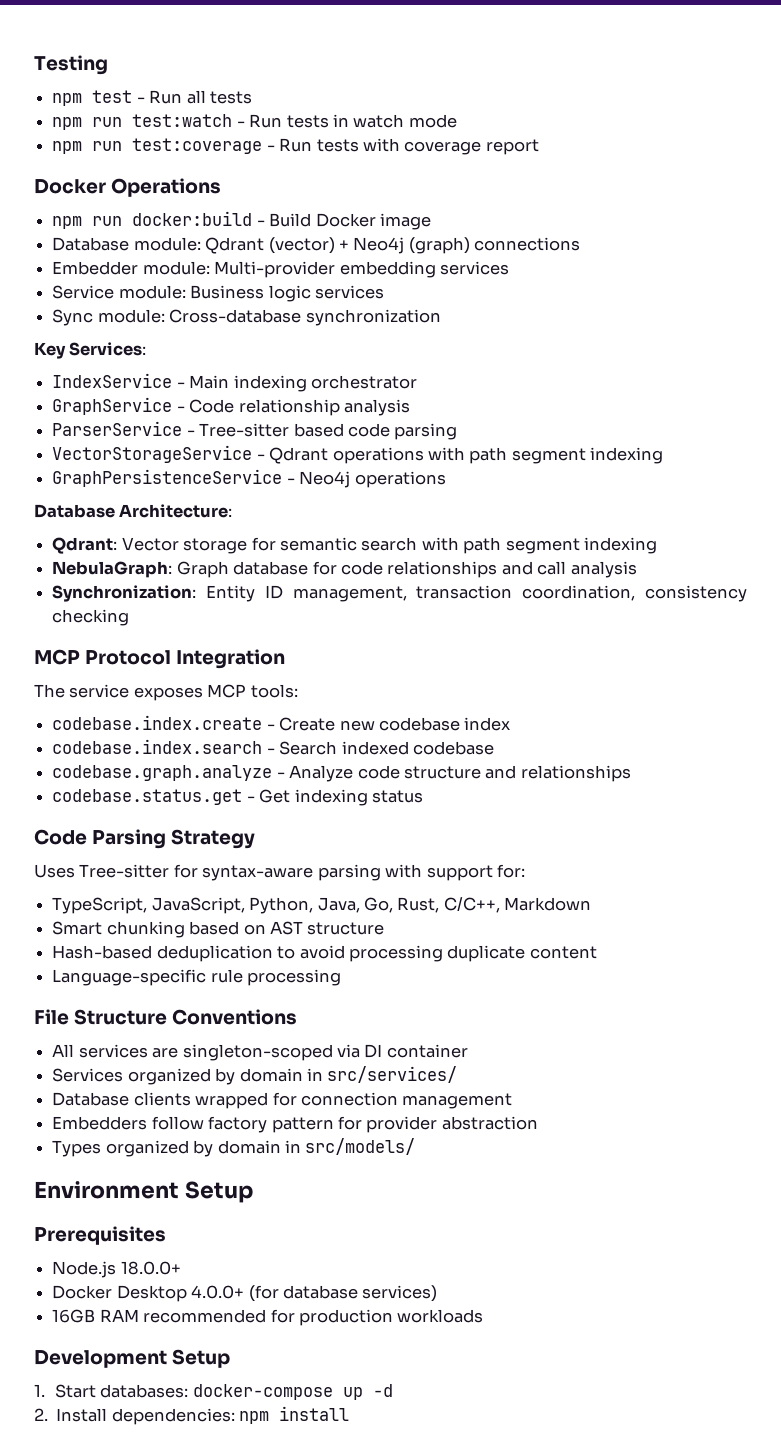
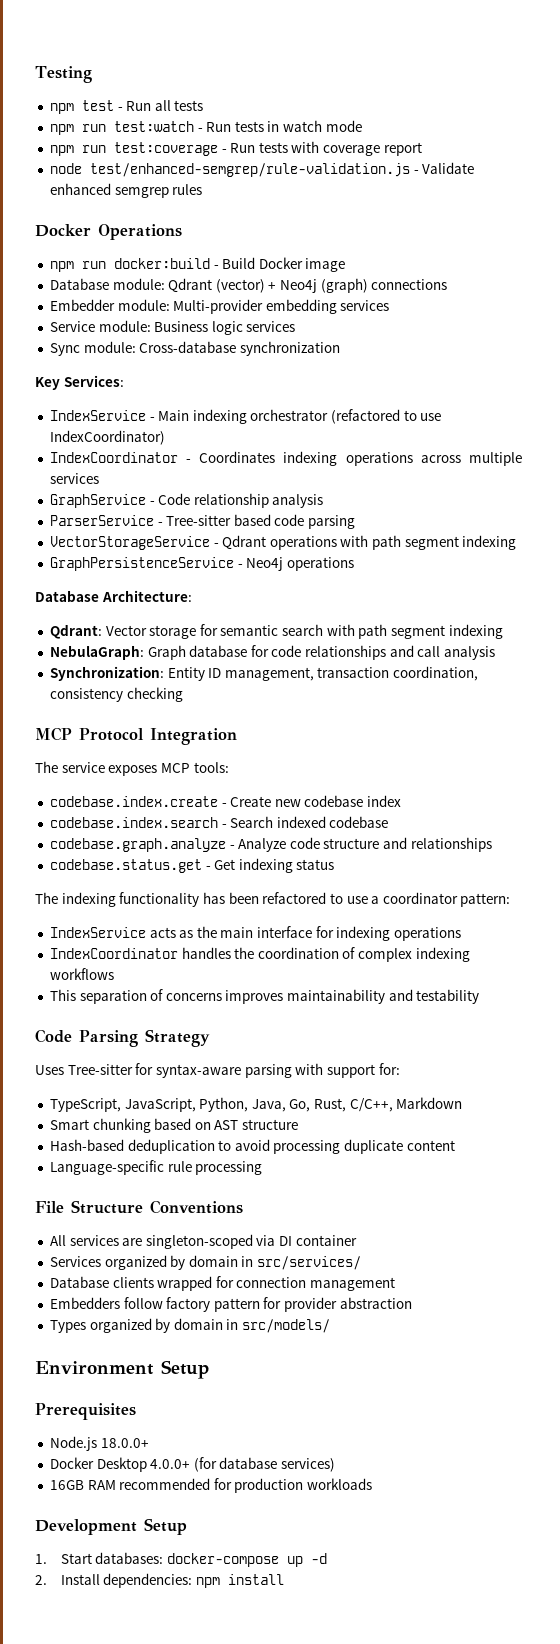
(539, 147) none -> [49,162,475,177] [49,183,203,198] // node test/enhanced-semgrep/rule-validation.js - Validate enhanced semgrep rules
(417, 382) none -> [331,409,442,424] [49,430,165,445] [49,451,522,466] [49,473,99,484] (refactored to use IndexCoordinator) // IndexCoordinator - Coordinates indexing operations across multiple services
(423, 796) none -> [35,892,511,907] [49,926,462,941] [49,947,470,962] [49,968,114,980] [49,989,480,1004] // The indexing functionality has been refactored to use a coordinator pattern: // IndexService acts as the main interface for indexing operations // IndexCoordinator handles the coordination of complex indexing workflows // This separation of concerns improves maintainability and testability

